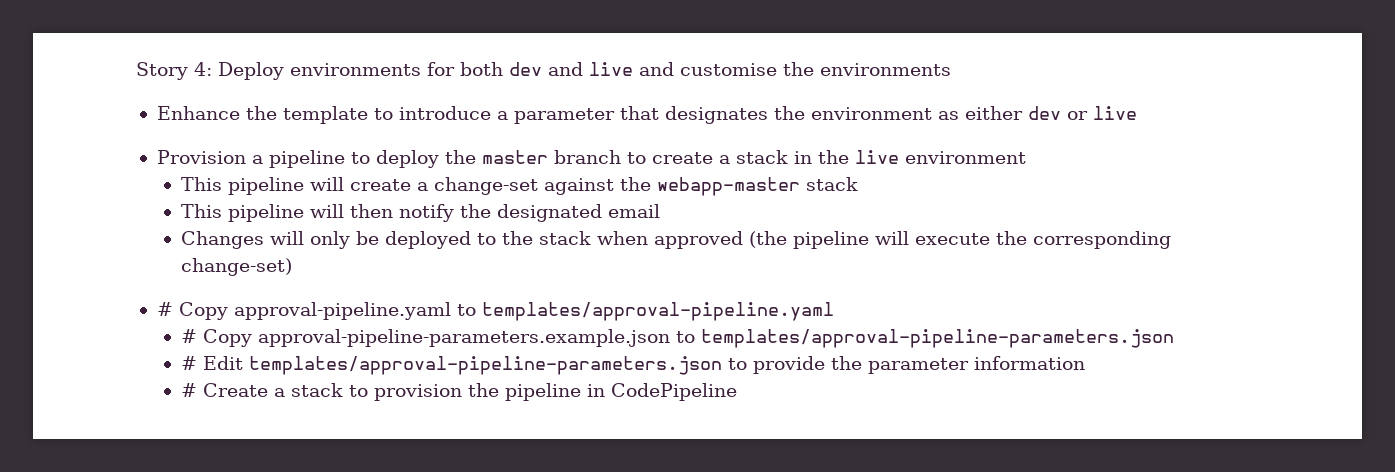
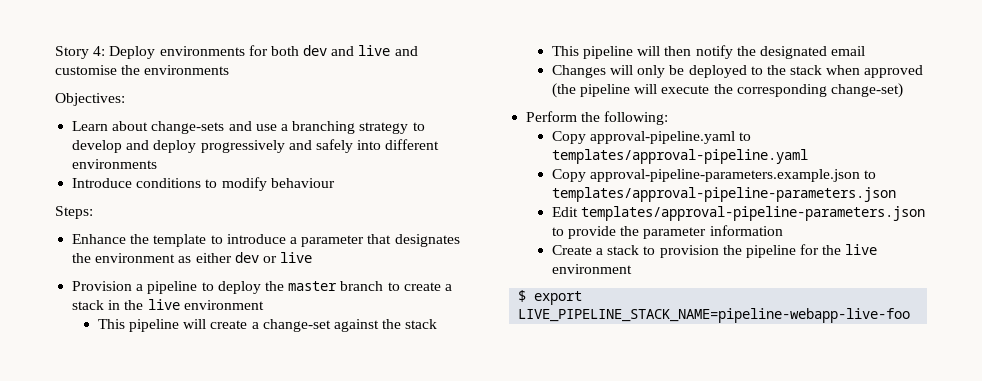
(951, 69) none -> [55,93,125,106] [72,121,425,134] [72,139,440,153] [72,159,158,169] [72,177,335,191] [55,206,93,219] // Objectives: // Learn about change-sets and use a branching strategy to develop and deploy progressively and safely into different environments // Introduce conditions to modify behaviour // Steps:
[657,177,801,196] webapp-master -> (402, 324) none
[156,302,173,316] # -> [526,111,669,125] Perform the following: //
[181,329,198,343] # -> (808, 156) none
[181,356,198,370] # -> (896, 194) none
[181,383,198,397] # -> (783, 230) none
[587,383,738,401] in CodePipeline -> [800,244,878,255] [551,264,632,274] [518,290,583,305] [518,308,911,323] for the live environment // $ export LIVE_PIPELINE_STACK_NAME=pipeline-webapp-live-foo

